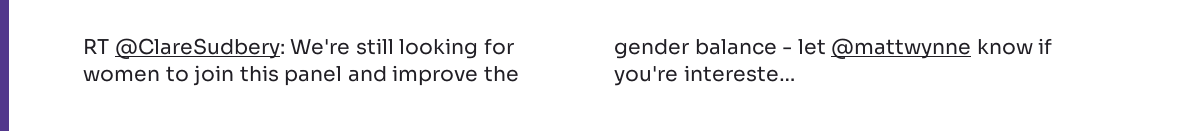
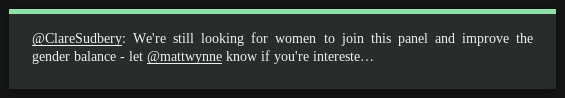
[83,38,109,54] RT -> (32, 39) none

